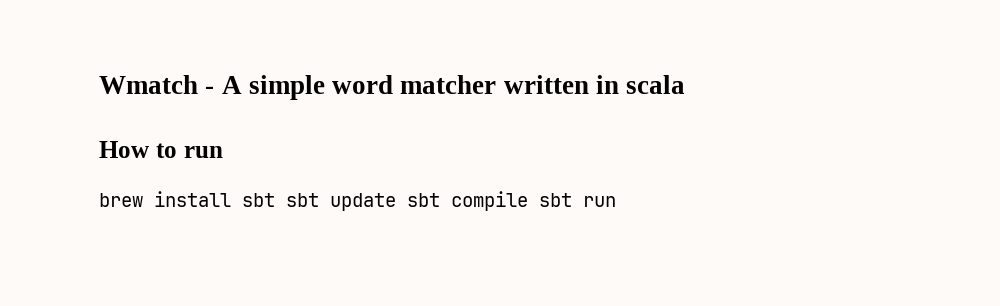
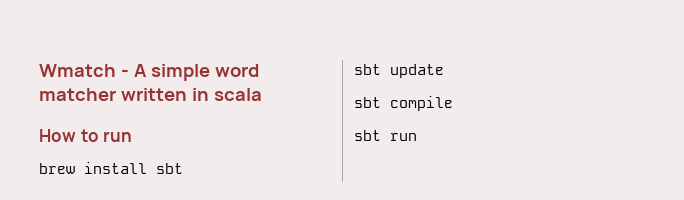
(275, 200) none -> (183, 168) //
(396, 202) none -> (444, 71) //
(528, 201) none -> (453, 103) //

